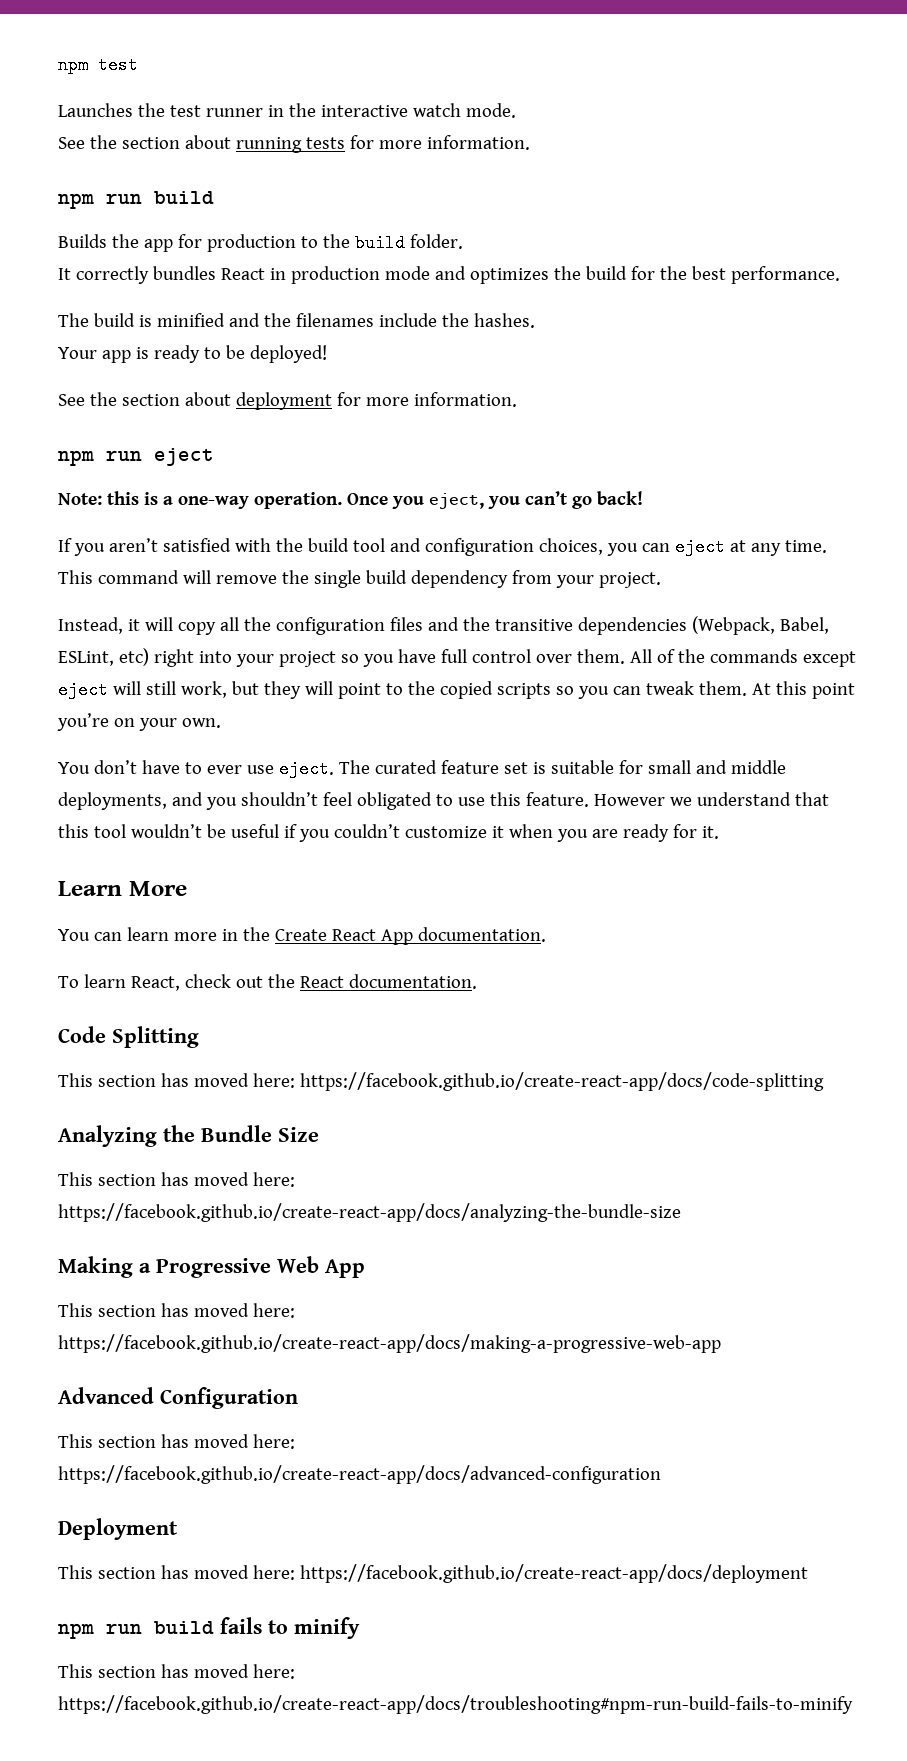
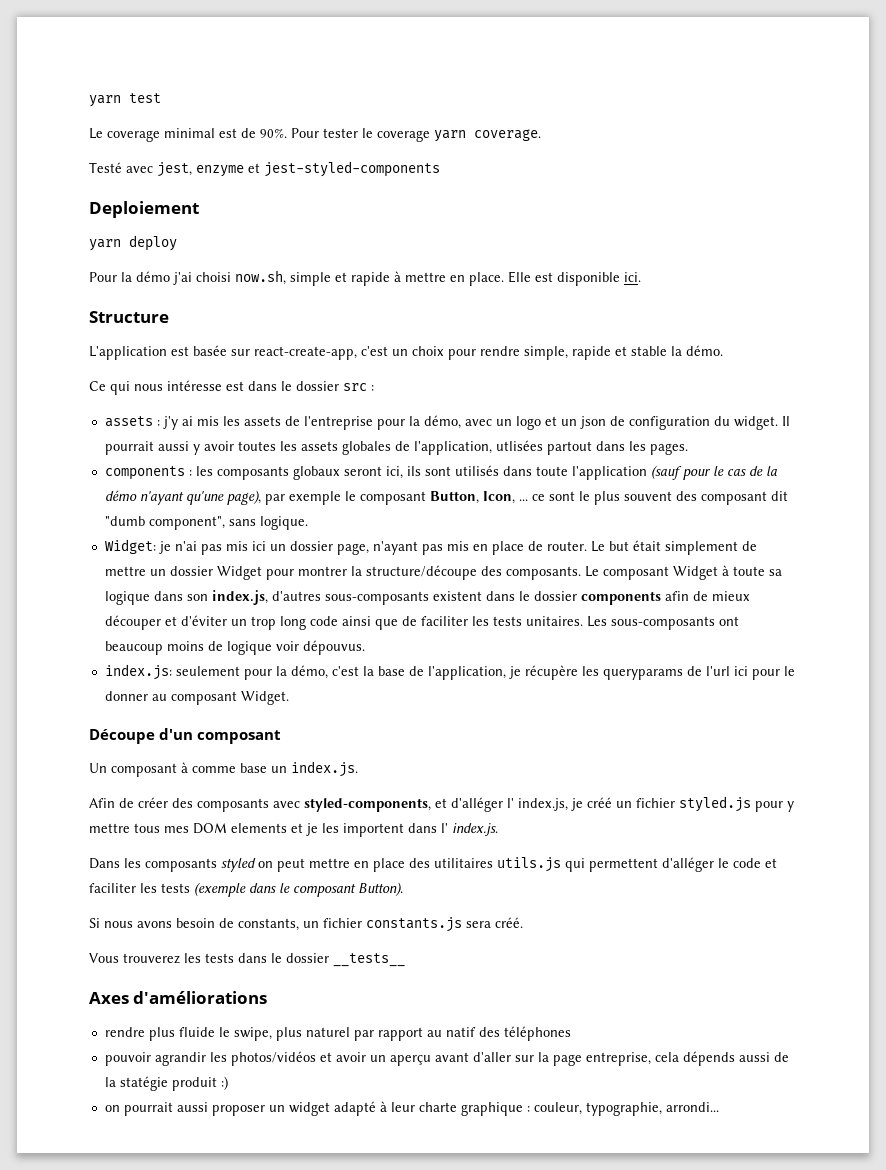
[58,56,88,74] npm -> [89,95,121,107] yarn
[58,103,516,118] [58,135,530,153] [58,191,214,209] [58,234,463,252] [58,266,840,284] [58,313,535,328] [58,345,327,363] [58,392,517,410] [58,448,214,466] [58,491,643,509] [58,538,827,556] [58,570,661,588] [58,616,829,635] [58,648,856,667] [58,681,855,699] [57,713,221,731] [58,760,786,778] [58,792,829,810] [58,824,719,842] [58,881,187,896] [58,927,546,945] [58,974,477,991] [58,1026,199,1048] [58,1072,824,1091] [58,1125,319,1147] [58,1172,295,1187] [58,1203,681,1222] [58,1256,365,1278] [58,1303,295,1318] [58,1334,721,1353] [58,1387,298,1409] [58,1434,295,1449] [58,1465,661,1484] [58,1518,178,1540] [58,1564,808,1583] [58,1617,360,1639] [58,1664,295,1679] [58,1695,853,1714] Launches the test runner in the interactive watch mode. // See the section about running tests for more information. // npm run build // Builds the app for production to the build folder. // It correctly bundles React in production mode and optimizes the build for the best performance. // The build is minified and the filenames include the hashes. // Your app is ready to be deployed! // See the section about deployment for more information. // npm run eject // Note: this is a one-way operation. Once you eject, you can’t go back! // If you aren’t satisfied with the build tool and configuration choices, you can eject at any time. This command will remove the single build dependency from your project. // Instead, it will copy all the configuration files and the transitive dependencies (Webpack, Babel, ESLint, etc) right into your project so you have full control over them. All of the commands except eject will still work, but they will point to the copied scripts so you can tweak them. At this point you’re on your own. // You don’t have to ever use eject. The curated feature set is suitable for small and middle deployments, and you shouldn’t feel obligated to use this feature. However we understand that this tool wouldn’t be useful if you couldn’t customize it when you are ready for it. // Learn More // You can learn more in the Create React App documentation. // To learn React, check out the React documentation. // Code Splitting // This section has moved here: https://facebook.github.io/create-react-app/docs/code-splitting // Analyzing the Bundle Size // This section has moved here: https://facebook.github.io/create-react-app/docs/analyzing-the-bundle-size // Making a Progressive Web App // This section has moved here: https://facebook.github.io/create-react-app/docs/making-a-progressive-web-app // Advanced Configuration // This section has moved here: https://facebook.github.io/create-react-app/docs/advanced-configuration // Deployment // This section has moved here: https://facebook.github.io/create-react-app/docs/deployment // npm run build fails to minify // This section has moved here: https://facebook.github.io/create-react-app/docs/troubleshooting#npm-run-build-fails-to-minify -> [89,128,541,142] [89,161,440,177] [89,201,199,218] [89,235,177,251] [89,270,641,286] [89,311,169,323] [89,345,723,360] [89,380,374,395] [104,415,790,430] [104,440,688,455] [104,465,777,480] [104,490,788,505] [104,516,308,530] [104,539,757,555] [104,565,782,580] [104,590,750,605] [104,615,739,630] [104,640,365,655] [104,664,795,680] [104,691,289,705] [89,728,282,744] [89,761,358,777] [89,796,794,812] [89,823,498,837] [89,857,777,872] [89,882,403,897] [89,917,523,932] [89,953,405,967] [89,991,268,1004] [104,1026,571,1041] [104,1051,789,1066] [104,1076,228,1091] [104,1101,719,1116] Le coverage minimal est de 90%. Pour tester le coverage yarn coverage. // Testé avec jest, enzyme et jest-styled-components // Deploiement // yarn deploy // Pour la démo j'ai choisi now.sh, simple et rapide à mettre en place. Elle est disponible ici. // Structure // L'application est basée sur react-create-app, c'est un choix pour rendre simple, rapide et stable la démo. // Ce qui nous intéresse est dans le dossier src : // assets : j'y ai mis les assets de l'entreprise pour la démo, avec un logo et un json de configuration du widget. Il pourrait aussi y avoir toutes les assets globales de l'application, utlisées partout dans les pages. // components : les composants globaux seront ici, ils sont utilisés dans toute l'application (sauf pour le cas de la démo n'ayant qu'une page), par exemple le composant Button, Icon, ... ce sont le plus souvent des composant dit "dumb component", sans logique. // Widget: je n'ai pas mis ici un dossier page, n'ayant pas mis en place de router. Le but était simplement de mettre un dossier Widget pour montrer la structure/découpe des composants. Le composant Widget à toute sa logique dans son index.js, d'autres sous-composants existent dans le dossier components afin de mieux découper et d'éviter un trop long code ainsi que de faciliter les tests unitaires. Les sous-composants ont beaucoup moins de logique voir dépouvus. // index.js: seulement pour la démo, c'est la base de l'application, je récupère les queryparams de l'url ici pour le donner au composant Widget. // Découpe d'un composant // Un composant à comme base un index.js. // Afin de créer des composants avec styled-components, et d'alléger l' index.js, je créé un fichier styled.js pour y mettre tous mes DOM elements et je les importent dans l' index.js. // Dans les composants styled on peut mettre en place des utilitaires utils.js qui permettent d'alléger le code et faciliter les tests (exemple dans le composant Button). // Si nous avons besoin de constants, un fichier constants.js sera créé. // Vous trouverez les tests dans le dossier __tests__ // Axes d'améliorations // rendre plus fluide le swipe, plus naturel par rapport au natif des téléphones // pouvoir agrandir les photos/vidéos et avoir un aperçu avant d'aller sur la page entreprise, cela dépends aussi de la statégie produit :) // on pourrait aussi proposer un widget adapté à leur charte graphique : couleur, typographie, arrondi...

